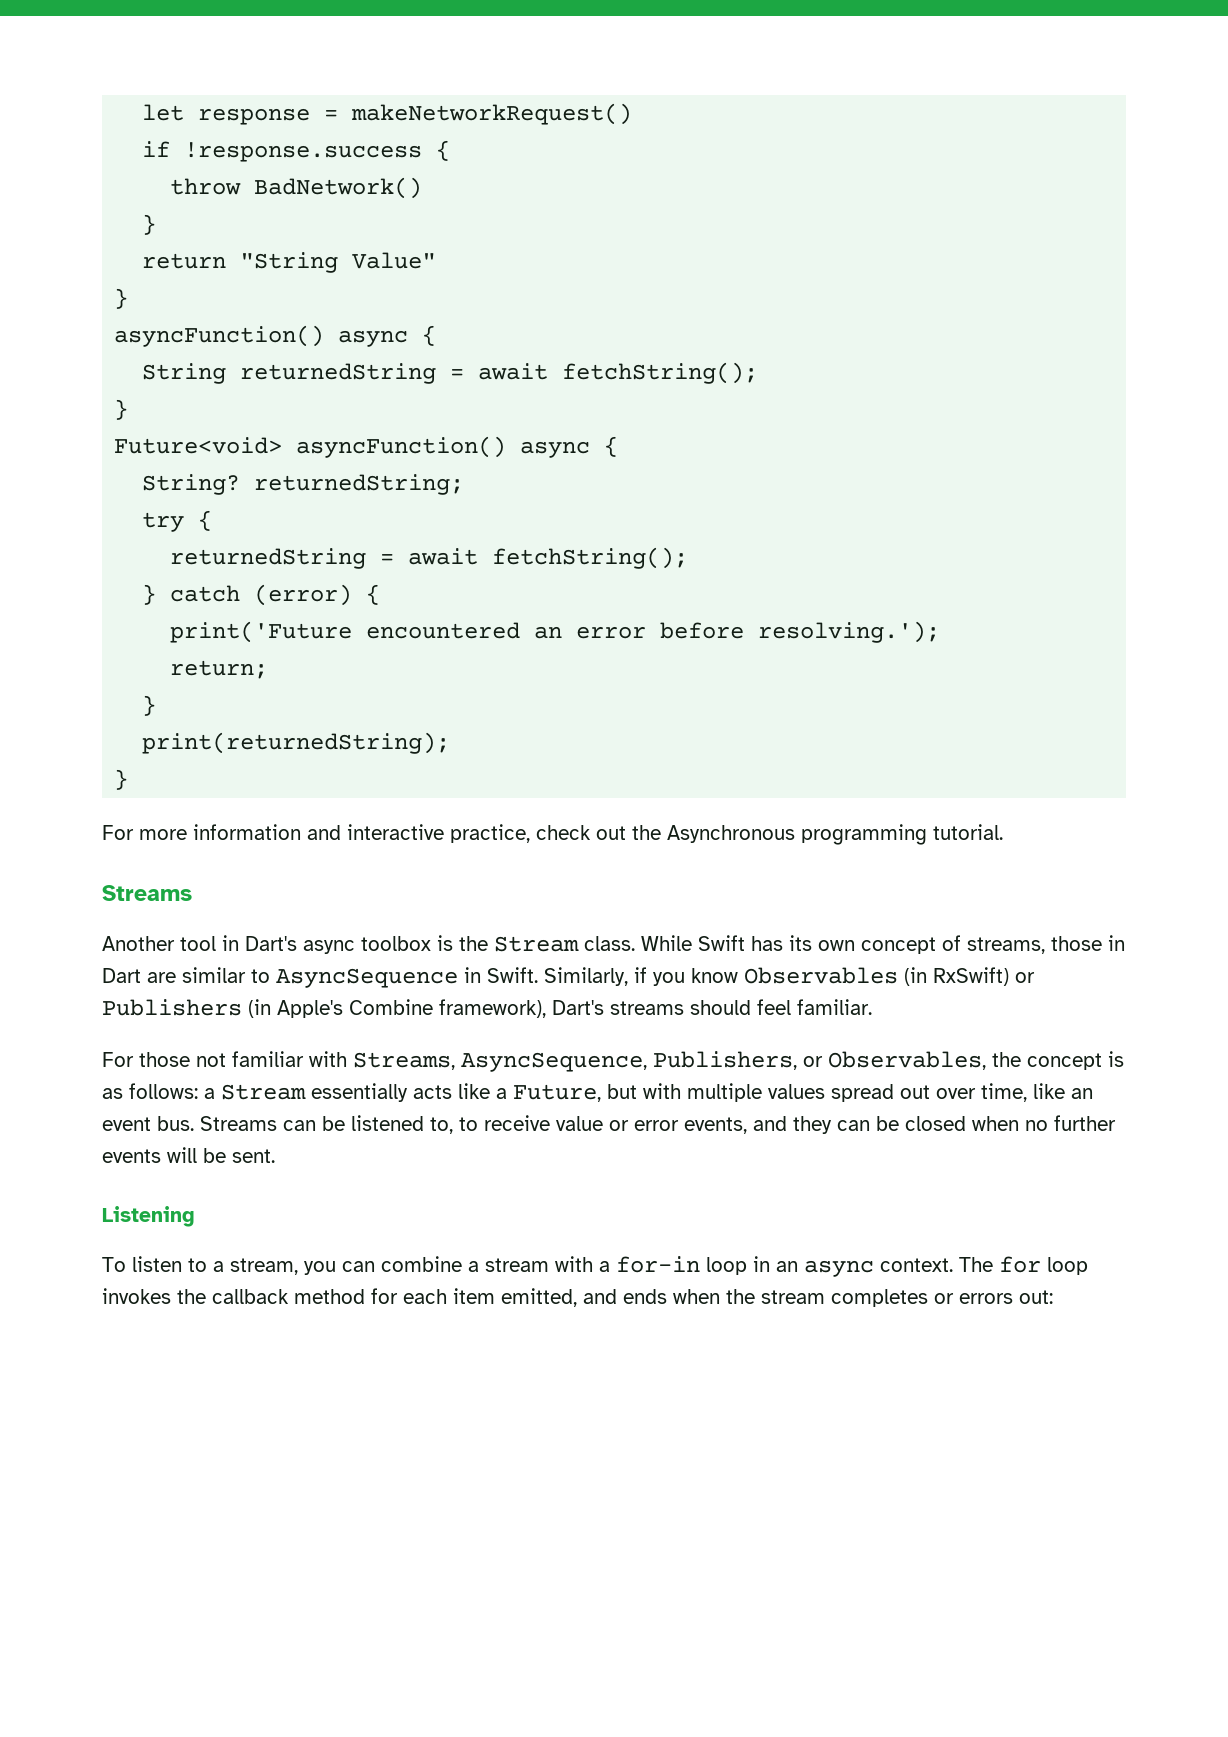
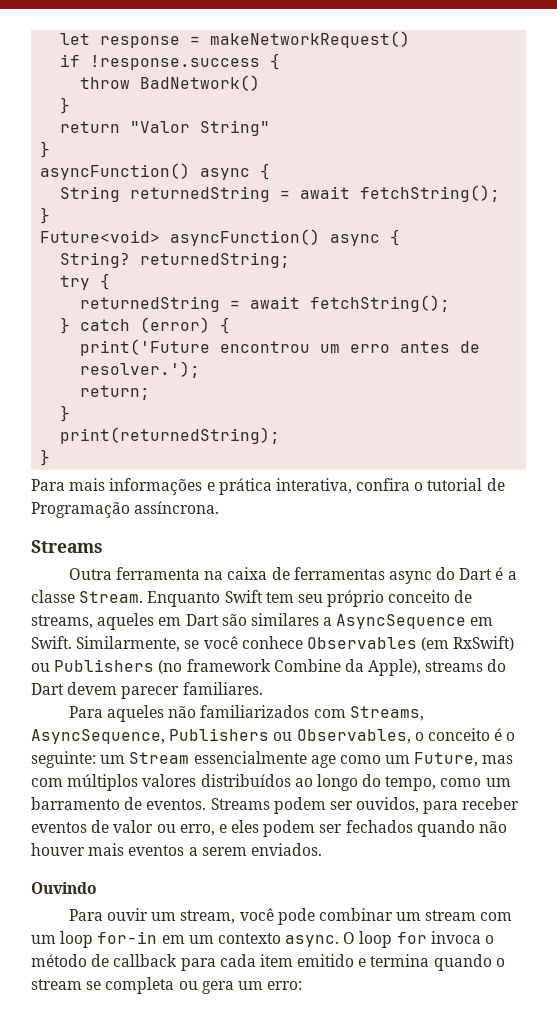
[240,252,437,273] "String Value" -> [130,120,271,136] "Valor String"
[366,621,941,643] [170,660,269,679] [142,695,157,716] [142,732,451,754] [114,769,129,790] [102,824,1003,845] [102,885,192,901] [102,935,1125,954] [102,967,1035,988] [102,999,872,1018] [102,1051,1124,1072] [102,1083,1093,1102] [102,1115,1116,1134] [102,1147,275,1163] [102,1206,195,1227] [102,1256,1088,1277] [102,1288,1053,1307] encountered an error before resolving.'); // return; // } // print(returnedString); // } // For more information and interactive practice, check out the Asynchronous programming tutorial. // Streams // Another tool in Dart's async toolbox is the Stream class. While Swift has its own concept of streams, those in Dart are similar to AsyncSequence in Swift. Similarly, if you know Observables (in RxSwift) or Publishers (in Apple's Combine framework), Dart's streams should feel familiar. // For those not familiar with Streams, AsyncSequence, Publishers, or Observables, the concept is as follows: a Stream essentially acts like a Future, but with multiple values spread out over time, like an event bus. Streams can be listened to, to receive value or error events, and they can be closed when no further events will be sent. // Listening // To listen to a stream, you can combine a stream with a for-in loop in an async context. The for loop invokes the callback method for each item emitted, and ends when the stream completes or errors out: -> [220,341,481,353] [80,361,201,378] [80,385,151,400] [60,405,71,422] [60,427,281,444] [40,449,51,466] [31,478,505,495] [31,501,220,518] [31,540,103,553] [68,567,517,584] [31,590,473,607] [31,613,494,630] [31,636,515,652] [31,659,507,676] [31,682,263,699] [68,705,424,722] [31,728,516,744] [31,751,514,768] [31,774,511,791] [31,797,520,814] [31,820,508,837] [31,843,322,856] [31,882,97,894] [68,908,513,925] [31,931,495,948] [31,954,505,971] [31,977,303,994] encontrou um erro antes de resolver.'); // return; // } // print(returnedString); // } // Para mais informações e prática interativa, confira o tutorial de Programação assíncrona. // Streams // Outra ferramenta na caixa de ferramentas async do Dart é a classe Stream. Enquanto Swift tem seu próprio conceito de streams, aqueles em Dart são similares a AsyncSequence em Swift. Similarmente, se você conhece Observables (em RxSwift) ou Publishers (no framework Combine da Apple), streams do Dart devem parecer familiares. // Para aqueles não familiarizados com Streams, AsyncSequence, Publishers ou Observables, o conceito é o seguinte: um Stream essencialmente age como um Future, mas com múltiplos valores distribuídos ao longo do tempo, como um barramento de eventos. Streams podem ser ouvidos, para receber eventos de valor ou erro, e eles podem ser fechados quando não houver mais eventos a serem enviados. // Ouvindo // Para ouvir um stream, você pode combinar um stream com um loop for-in em um contexto async. O loop for invoca o método de callback para cada item emitido e termina quando o stream se completa ou gera um erro:

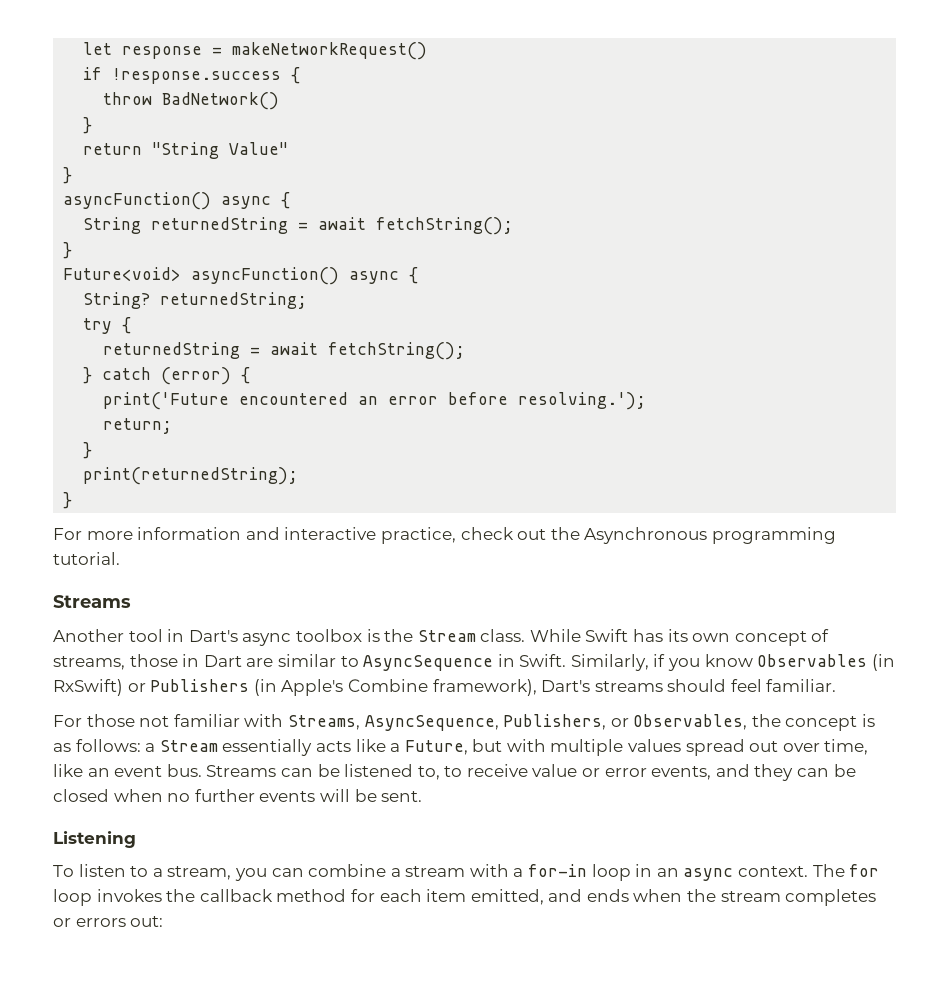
[130,120,271,136] "Valor String" -> [152,142,289,159] "String Value"
[220,341,481,353] [80,361,201,378] [80,385,151,400] [60,405,71,422] [60,427,281,444] [40,449,51,466] [31,478,505,495] [31,501,220,518] [31,540,103,553] [68,567,517,584] [31,590,473,607] [31,613,494,630] [31,636,515,652] [31,659,507,676] [31,682,263,699] [68,705,424,722] [31,728,516,744] [31,751,514,768] [31,774,511,791] [31,797,520,814] [31,820,508,837] [31,843,322,856] [31,882,97,894] [68,908,513,925] [31,931,495,948] [31,954,505,971] [31,977,303,994] encontrou um erro antes de resolver.'); // return; // } // print(returnedString); // } // Para mais informações e prática interativa, confira o tutorial de Programação assíncrona. // Streams // Outra ferramenta na caixa de ferramentas async do Dart é a classe Stream. Enquanto Swift tem seu próprio conceito de streams, aqueles em Dart são similares a AsyncSequence em Swift. Similarmente, se você conhece Observables (em RxSwift) ou Publishers (no framework Combine da Apple), streams do Dart devem parecer familiares. // Para aqueles não familiarizados com Streams, AsyncSequence, Publishers ou Observables, o conceito é o seguinte: um Stream essencialmente age como um Future, mas com múltiplos valores distribuídos ao longo do tempo, como um barramento de eventos. Streams podem ser ouvidos, para receber eventos de valor ou erro, e eles podem ser fechados quando não houver mais eventos a serem enviados. // Ouvindo // Para ouvir um stream, você pode combinar um stream com um loop for-in em um contexto async. O loop for invoca o método de callback para cada item emitido e termina quando o stream se completa ou gera um erro: -> [239,392,647,410] [103,418,173,434] [83,442,93,459] [83,467,299,485] [63,492,73,509] [53,527,836,544] [53,552,120,565] [53,595,131,608] [53,629,830,646] [53,654,895,671] [53,679,837,696] [53,714,876,731] [53,739,869,756] [53,764,856,781] [53,789,423,802] [53,831,136,848] [53,864,880,881] [53,889,877,906] [53,916,164,927] encountered an error before resolving.'); // return; // } // print(returnedString); // } // For more information and interactive practice, check out the Asynchronous programming tutorial. // Streams // Another tool in Dart's async toolbox is the Stream class. While Swift has its own concept of streams, those in Dart are similar to AsyncSequence in Swift. Similarly, if you know Observables (in RxSwift) or Publishers (in Apple's Combine framework), Dart's streams should feel familiar. // For those not familiar with Streams, AsyncSequence, Publishers, or Observables, the concept is as follows: a Stream essentially acts like a Future, but with multiple values spread out over time, like an event bus. Streams can be listened to, to receive value or error events, and they can be closed when no further events will be sent. // Listening // To listen to a stream, you can combine a stream with a for-in loop in an async context. The for loop invokes the callback method for each item emitted, and ends when the stream completes or errors out:

